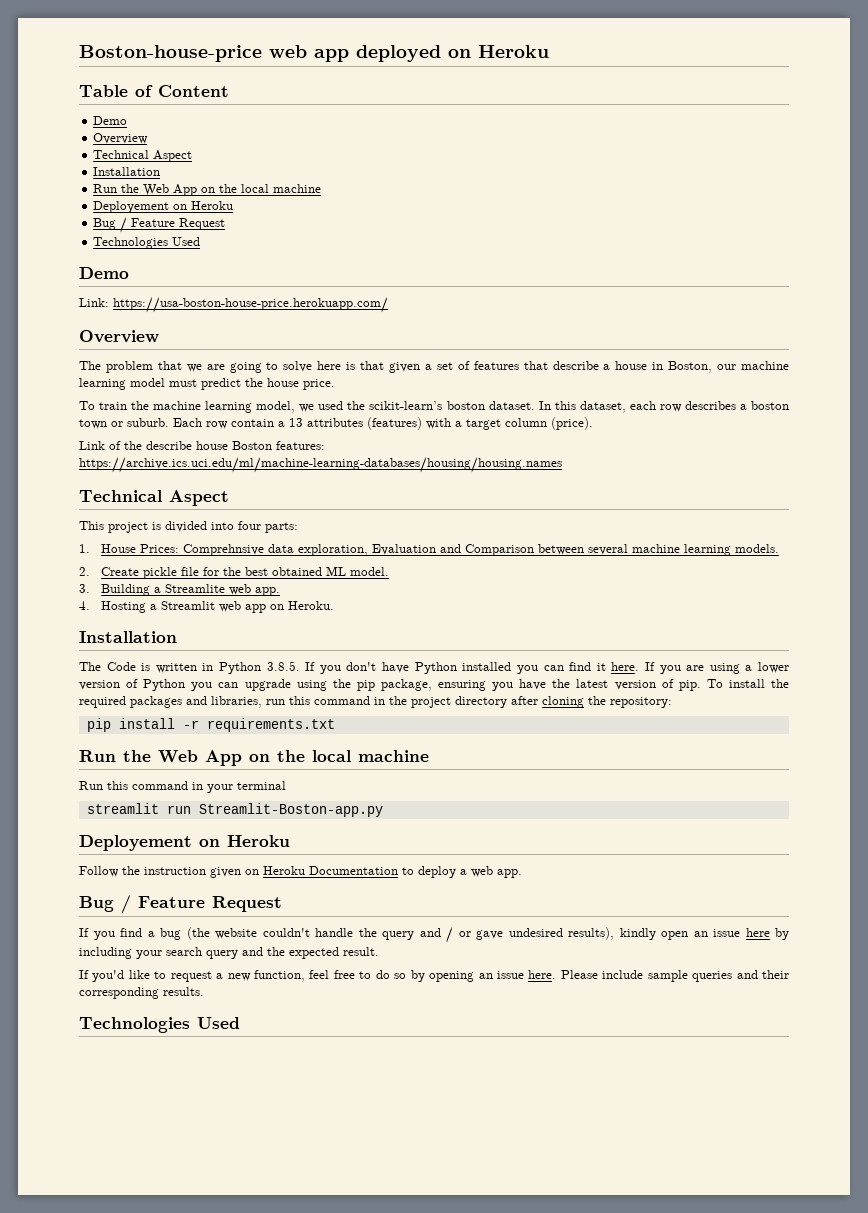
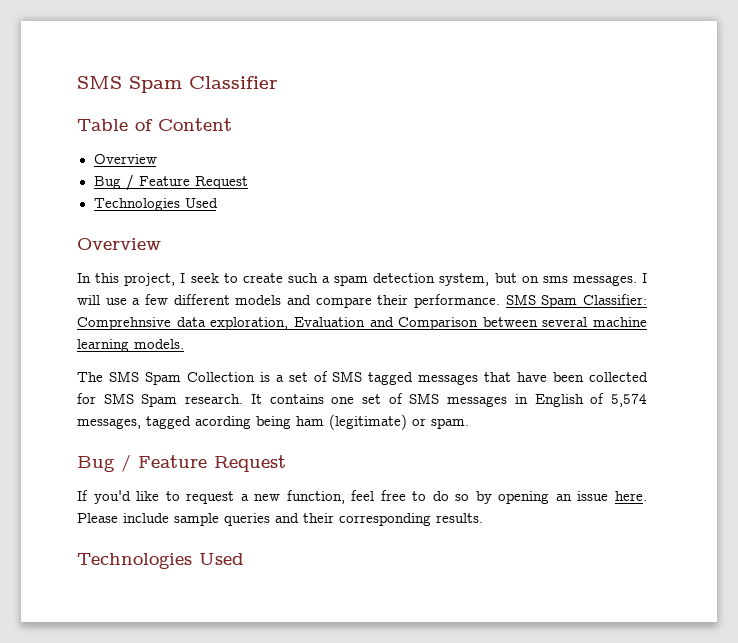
[79,45,549,62] Boston-house-price web app deployed on Heroku -> [77,76,278,93] SMS Spam Classifier
[93,116,128,125] [93,133,149,144] [93,150,193,162] [93,167,161,176] [93,184,322,196] [93,201,234,213] // Demo // Overview // Technical Aspect // Installation // Run the Web App on the local machine // Deployement on Heroku -> [93,154,157,164] // Overview
[79,267,129,279] [79,297,388,313] [79,330,159,343] [79,361,790,373] [79,378,335,390] [79,401,789,413] [79,417,593,430] [79,441,325,450] [79,457,562,473] [79,490,229,506] [79,521,298,533] [79,544,180,553] Demo // Link: https://usa-boston-house-price.herokuapp.com/ // Overview // The problem that we are going to solve here is that given a set of features that describe a house in Boston, our machine learning model must predict the house price. // To train the machine learning model, we used the scikit-learn’s boston dataset. In this dataset, each row describes a boston town or suburb. Each row contain a 13 attributes (features) with a target column (price). // Link of the describe house Boston features: https://archive.ics.uci.edu/ml/machine-learning-databases/housing/housing.names // Technical Aspect // This project is divided into four parts: // 1. House Prices: -> [77,238,161,250] [77,273,647,286] [77,294,647,308] Overview // In this project, I seek to create such a spam detection system, but on sms messages. I will use a few different models and compare their performance. SMS Spam Classifier:
[79,566,390,579] [79,584,281,596] [79,601,335,613] [79,631,177,643] [79,661,789,674] [79,679,790,691] [79,696,672,708] [86,718,335,732] [79,750,429,766] [79,781,286,793] [86,803,383,817] [79,835,290,851] [79,866,522,878] [79,895,282,914] [79,927,789,943] [79,947,379,959] 2. Create pickle file for the best obtained ML model. // 3. Building a Streamlite web app. // 4. Hosting a Streamlit web app on Heroku. // Installation // The Code is written in Python 3.8.5. If you don't have Python installed you can find it here. If you are using a lower version of Python you can upgrade using the pip package, ensuring you have the latest version of pip. To install the required packages and libraries, run this command in the project directory after cloning the repository: // pip install -r requirements.txt // Run the Web App on the local machine // Run this command in your terminal // streamlit run Streamlit-Boston-app.py // Deployement on Heroku // Follow the instruction given on Heroku Documentation to deploy a web app. // Bug / Feature Request // If you find a bug (the website couldn't handle the query and / or gave undesired results), kindly open an issue here by including your search query and the expected result. -> [77,371,648,385] [77,393,647,407] [77,414,469,430] [77,454,286,472] The SMS Spam Collection is a set of SMS tagged messages that have been collected for SMS Spam research. It contains one set of SMS messages in English of 5,574 messages, tagged acording being ham (legitimate) or spam. // Bug / Feature Request

